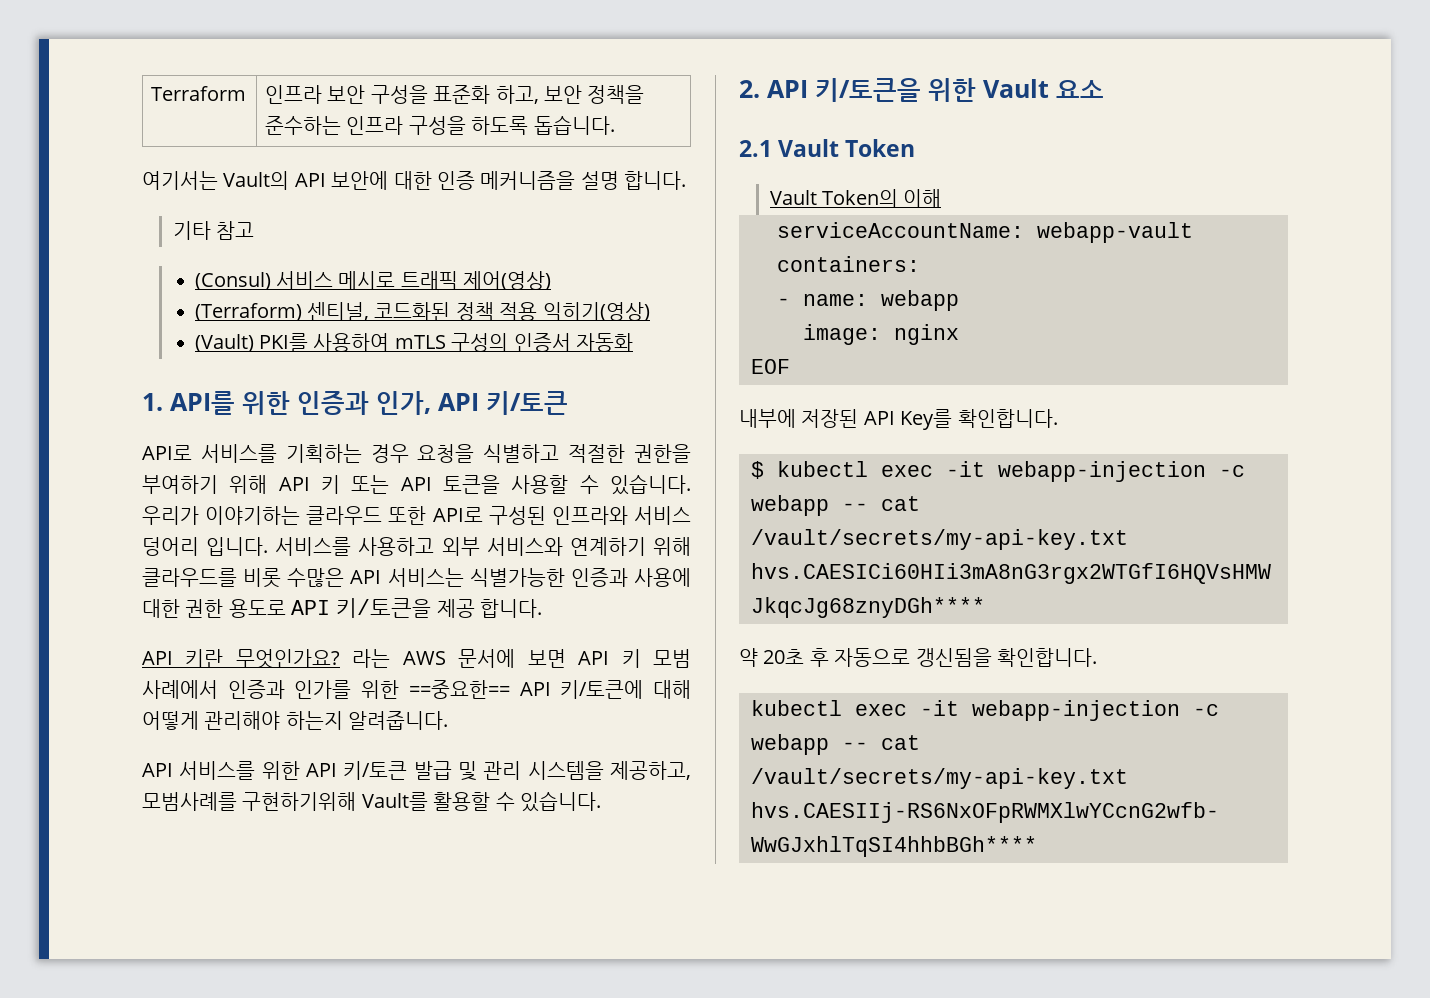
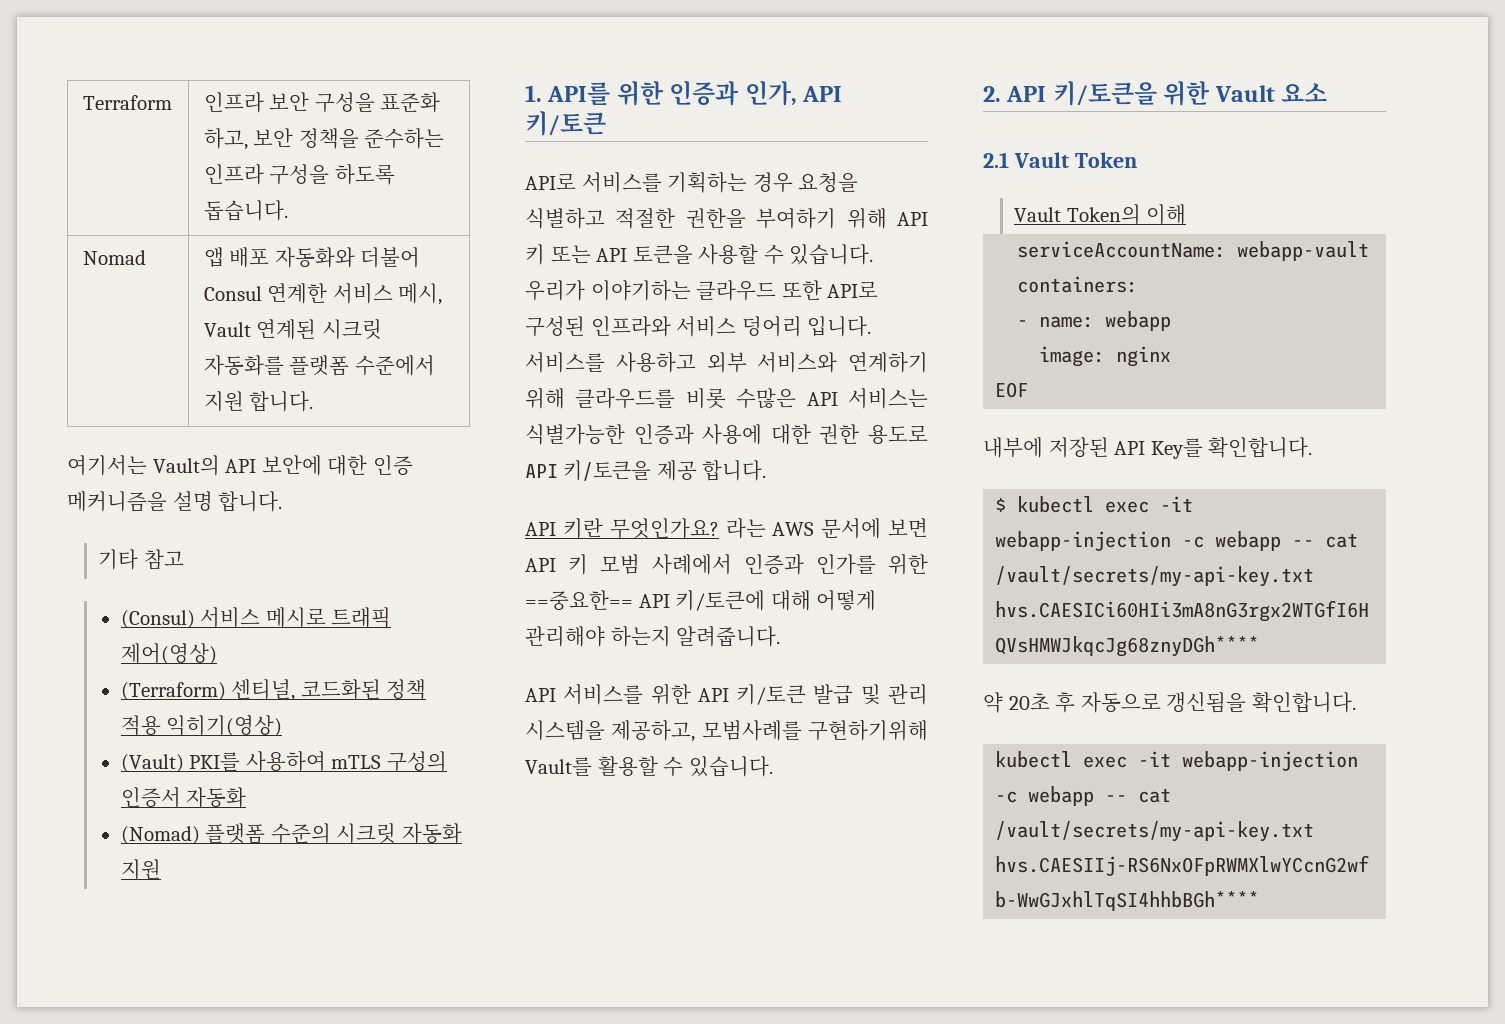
(615, 125) none -> [82,250,146,265] [203,247,421,268] [203,283,443,305] [203,319,382,340] [203,355,435,376] [203,391,314,412] // Nomad | 앱 배포 자동화와 더불어 Consul 연계한 서비스 메시, Vault 연계된 시크릿 자동화를 플랫폼 수준에서 지원 합니다.
(633, 342) none -> [120,823,462,845] [120,859,161,880] // (Nomad) 플랫폼 수준의 시크릿 자동화 지원

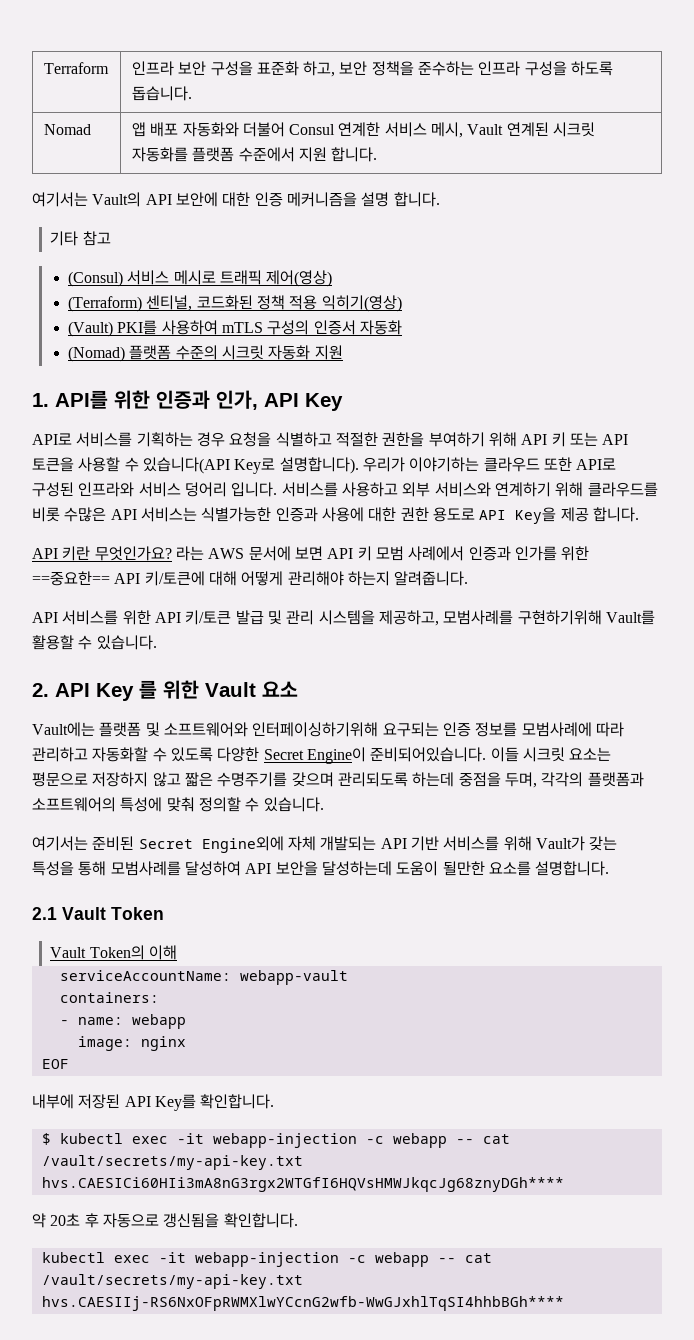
[525,111,606,136] 키/토큰 -> [305,393,343,411] Key
[789,244,874,265] 있습니다. -> [142,457,359,474] 있습니다(API Key로 설명합니다).
[563,460,652,481] 키/토큰을 -> [515,507,557,524] Key을
[1052,81,1157,106] 키/토큰을 -> [96,680,157,701] Key 를
(1328, 92) none -> [32,722,624,737] [32,747,612,764] [32,772,644,788] [32,797,324,812] [32,836,618,853] [32,861,610,876] // Vault에는 플랫폼 및 소프트웨어와 인터페이싱하기위해 요구되는 인증 정보를 모범사례에 따라 관리하고 자동화할 수 있도록 다양한 Secret Engine이 준비되어있습니다. 이들 시크릿 요소는 평문으로 저장하지 않고 짧은 수명주기를 갖으며 관리되도록 하는데 중점을 두며, 각각의 플랫폼과 소프트웨어의 특성에 맞춰 정의할 수 있습니다. // 여기서는 준비된 Secret Engine외에 자체 개발되는 API 기반 서비스를 위해 Vault가 갖는 특성을 통해 모범사례를 달성하여 API 보안을 달성하는데 도움이 될만한 요소를 설명합니다.

